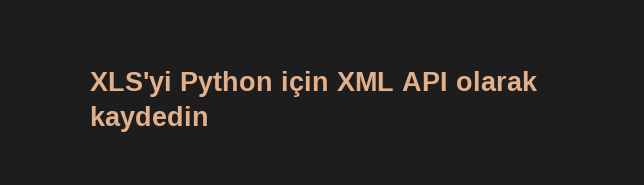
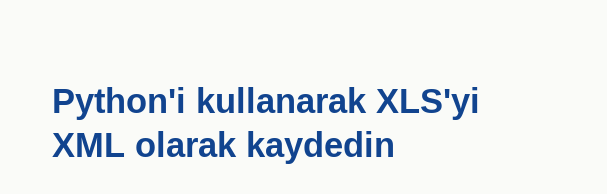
[90,71,448,97] XLS'yi Python için XML API -> [52,87,480,120] [52,133,125,157] Python'i kullanarak XLS'yi XML

